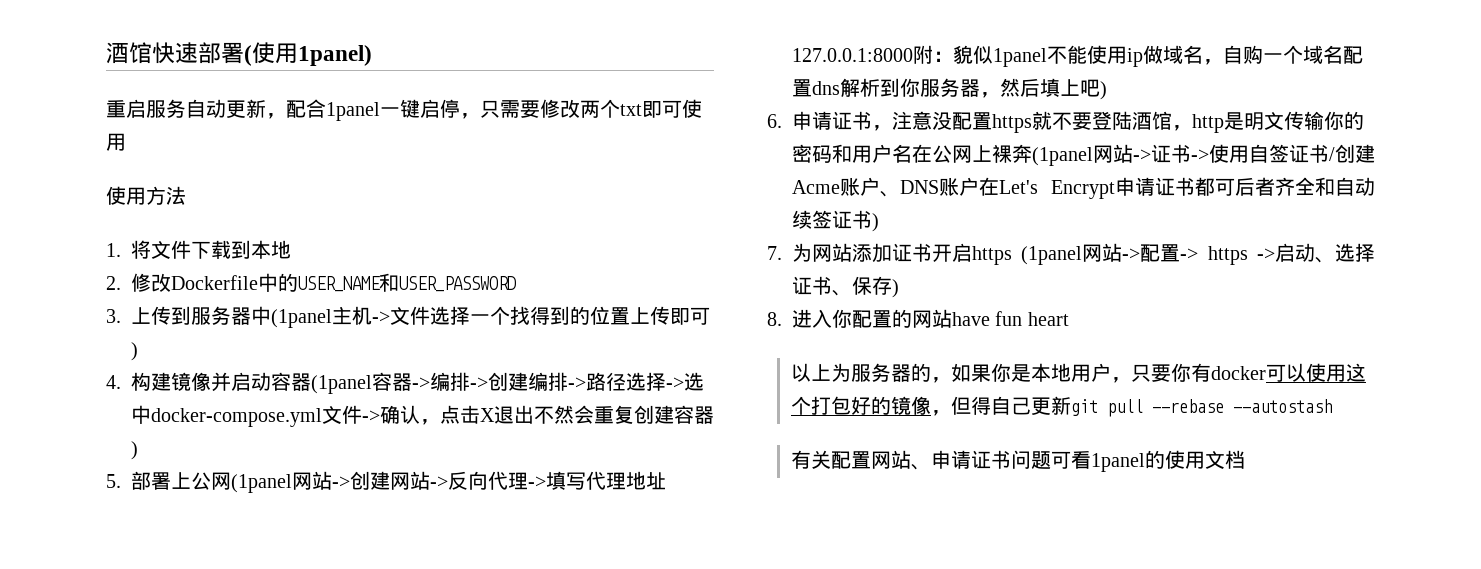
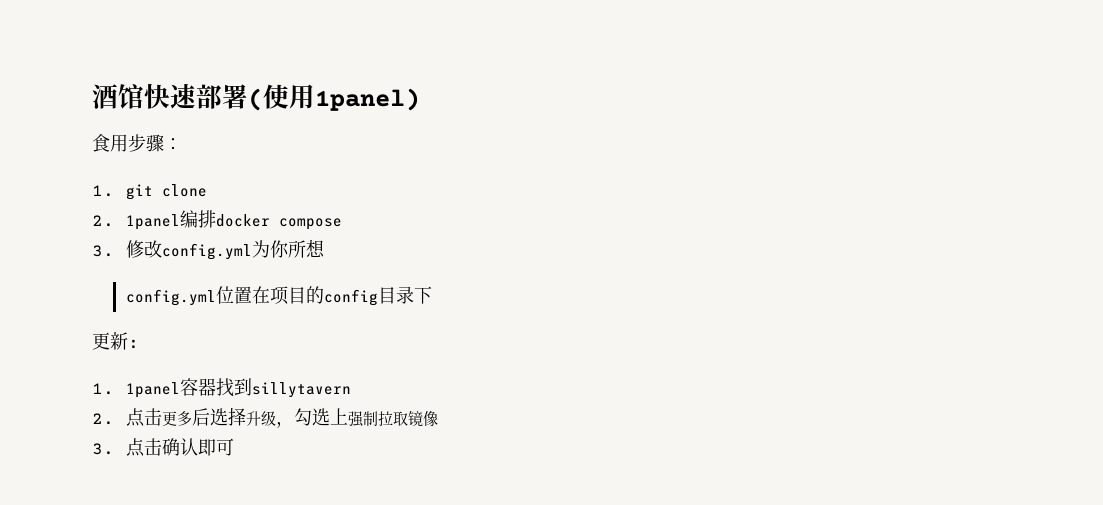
[106,99,702,121] [106,133,126,151] [106,186,186,205] [106,240,291,259] [106,273,516,292] [106,306,710,328] [131,342,138,361] [106,372,704,394] [131,405,714,427] [131,441,138,460] [106,471,666,493] [792,45,1363,67] [792,78,1107,100] [767,111,1364,133] [792,144,1375,166] [792,177,1375,199] [792,210,879,232] [767,243,1375,265] [792,276,899,298] [767,309,1069,328] [790,363,1366,383] [790,396,1332,417] [790,450,1245,472] 重启服务自动更新，配合1panel一键启停，只需要修改两个txt即可使用 // 使用方法 // 1.将文件下载到本地 // 2.修改Dockerfile中的USER_NAME和USER_PASSWORD // 3.上传到服务器中(1panel主机->文件选择一个找得到的位置上传即可) // 4.构建镜像并启动容器(1panel容器->编排->创建编排->路径选择->选中docker-compose.yml文件->确认，点击X退出不然会重复创建容器) // 5.部署上公网(1panel网站->创建网站->反向代理->填写代理地址127.0.0.1:8000附：貌似1panel不能使用ip做域名，自购一个域名配置dns解析到你服务器，然后填上吧) // 6.申请证书，注意没配置https就不要登陆酒馆，http是明文传输你的密码和用户名在公网上裸奔(1panel网站->证书->使用自签证书/创建Acme账户、DNS账户在Let's Encrypt申请证书都可后者齐全和自动续签证书) // 7.为网站添加证书开启https (1panel网站->配置-> https ->启动、选择证书、保存) // 8.进入你配置的网站have fun heart // 以上为服务器的，如果你是本地用户，只要你有docker可以使用这个打包好的镜像，但得自己更新git pull --rebase --autostash // 有关配置网站、申请证书问题可看1panel的使用文档 -> [92,134,182,152] [92,184,207,200] [92,210,342,230] [92,239,325,260] [125,286,432,306] [92,332,139,350] [92,378,351,398] [92,407,438,428] [92,438,234,457] 食用步骤： // 1. git clone // 2. 1panel编排docker compose // 3.修改config.yml为你所想 // config.yml位置在项目的config目录下 // 更新: // 1. 1panel容器找到sillytavern // 2.点击更多后选择升级，勾选上强制拉取镜像 // 3.点击确认即可

